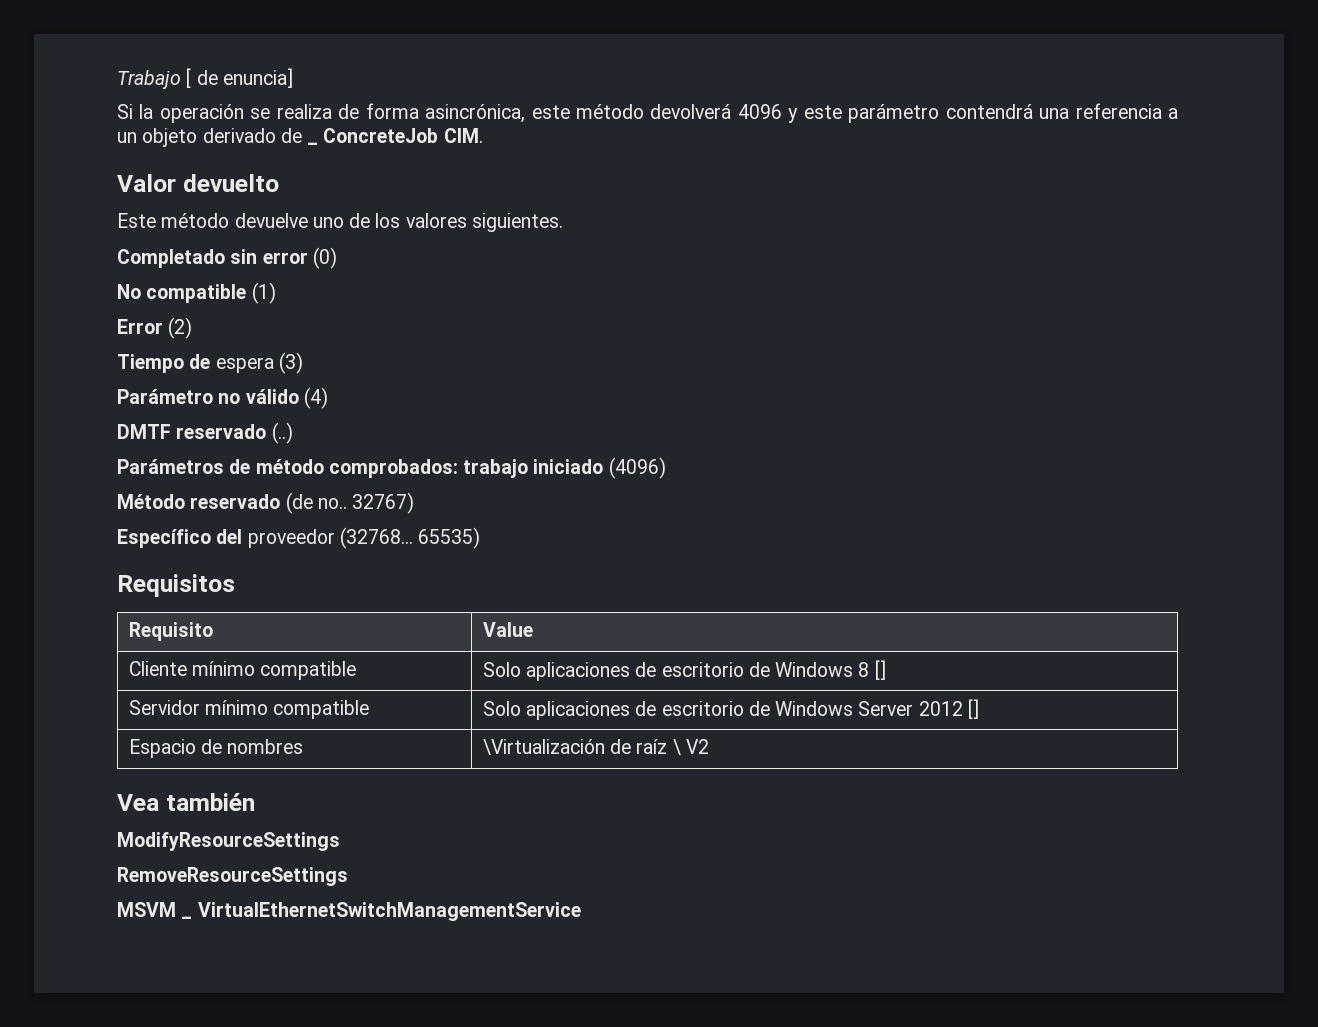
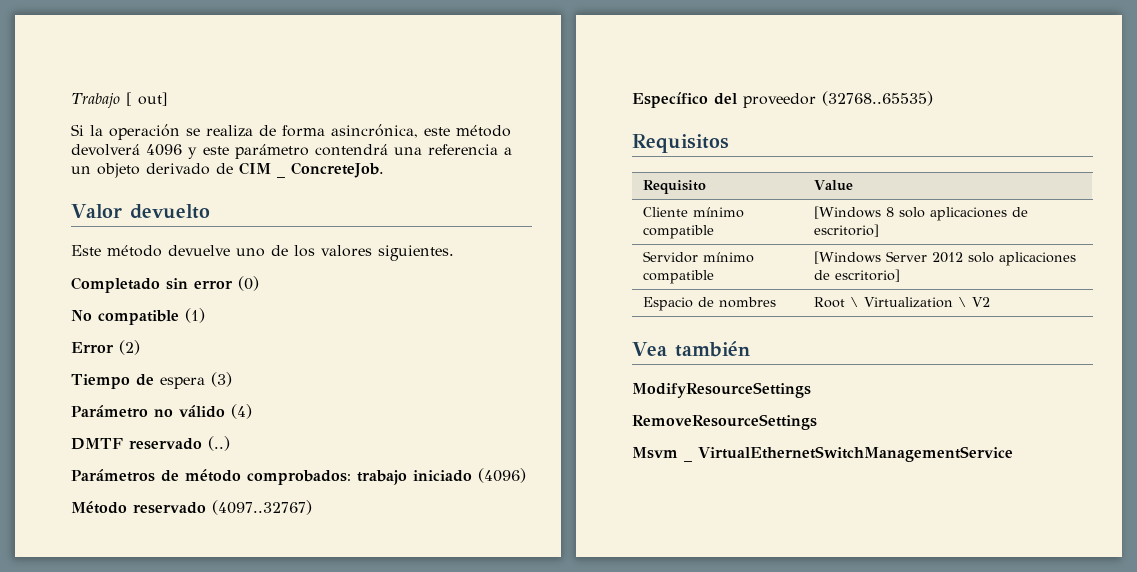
[196,68,293,88] de enuncia] -> [137,92,168,106] out]
[307,128,483,145] _ ConcreteJob CIM. -> [239,162,384,178] CIM _ ConcreteJob.
[285,492,415,514] (de no.. 32767) -> [212,500,312,515] (4097..32767)
[339,527,481,549] (32768... 65535) -> [822,91,933,106] (32768..65535)
[482,660,886,681] [128,700,370,719] [482,699,979,720] Solo aplicaciones de escritorio de Windows 8 [] // Servidor mínimo compatible | Solo aplicaciones de escritorio de Windows Server 2012 [] -> [814,206,1029,221] [814,224,880,237] [643,251,755,263] [643,270,715,284] [814,251,1077,266] [814,269,901,282] [Windows 8 solo aplicaciones de escritorio] // Servidor mínimo compatible | [Windows Server 2012 solo aplicaciones de escritorio]
[482,739,668,755] \Virtualización de raíz -> [814,297,954,308] Root \ Virtualization
[117,902,176,917] MSVM -> [632,447,678,459] Msvm

